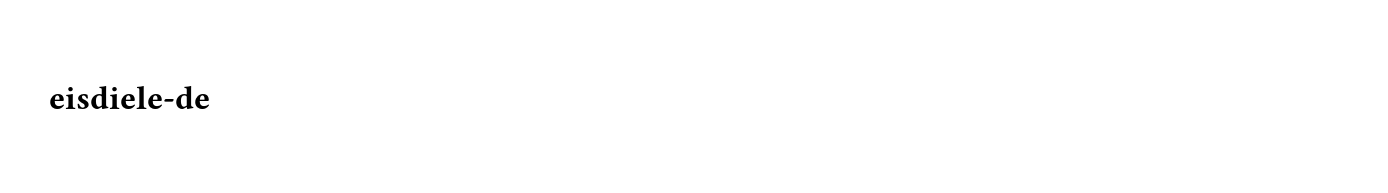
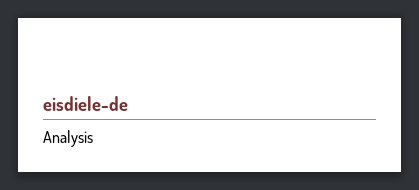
(210, 97) none -> [43,130,93,147] // Analysis

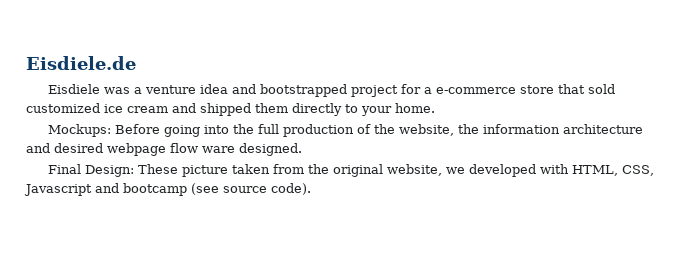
[43,96,128,111] [43,130,93,147] eisdiele-de // Analysis -> [26,56,136,70] [48,84,616,97] [26,103,435,116] [48,124,644,137] [26,143,302,156] [48,164,655,177] [24,183,311,196] Eisdiele.de // Eisdiele was a venture idea and bootstrapped project for a e-commerce store that sold customized ice cream and shipped them directly to your home. // Mockups: Before going into the full production of the website, the information architecture and desired webpage flow ware designed. // Final Design: These picture taken from the original website, we developed with HTML, CSS, Javascript and bootcamp (see source code).

